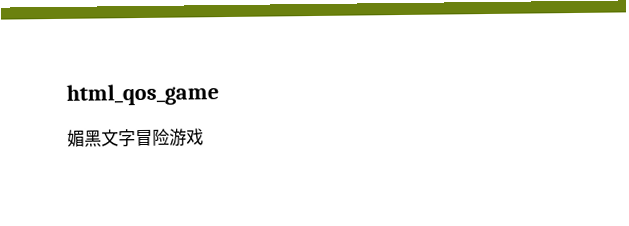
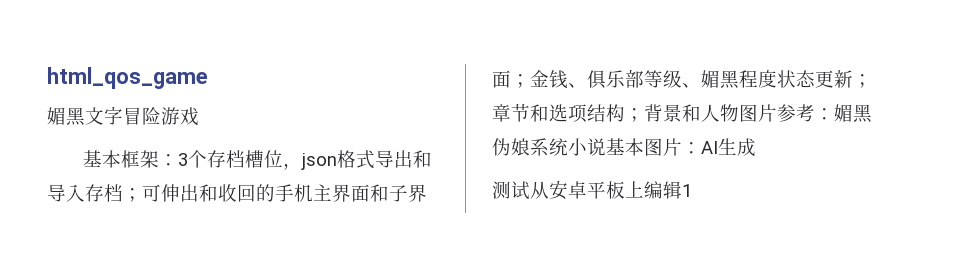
(204, 137) none -> [82,150,432,170] [47,184,427,202] [492,70,872,89] [492,103,872,123] [492,138,756,157] [492,180,692,200] // 基本框架：3个存档槽位，json格式导出和导入存档；可伸出和收回的手机主界面和子界面；金钱、俱乐部等级、媚黑程度状态更新；章节和选项结构；背景和人物图片参考：媚黑伪娘系统小说基本图片：AI生成 // 测试从安卓平板上编辑1

